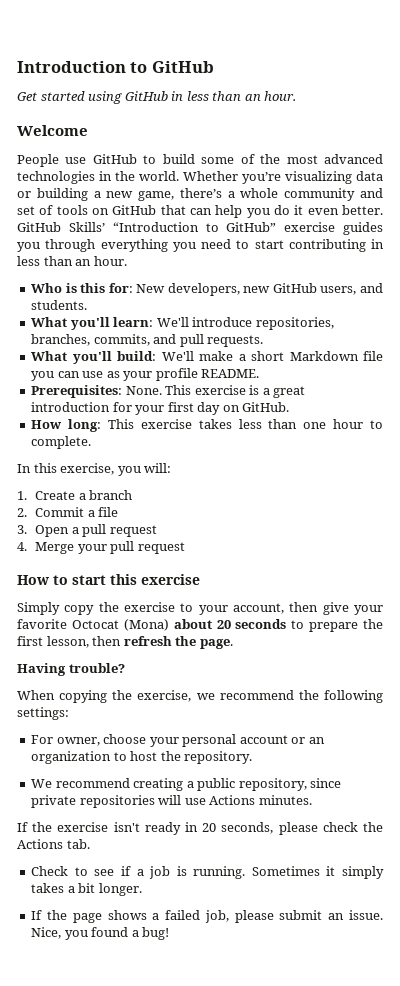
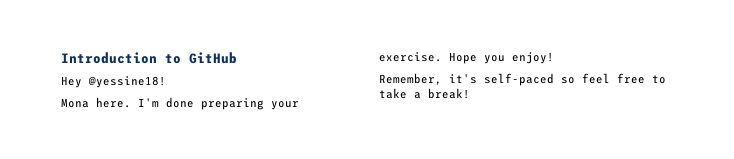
[17,91,297,104] [17,125,88,136] [17,154,384,167] [17,171,383,184] [17,188,383,201] [17,205,383,218] [17,222,383,235] [17,239,384,252] [17,256,127,266] [31,283,383,296] [31,300,88,310] [31,317,334,330] [31,334,264,347] [31,351,383,364] [31,368,260,381] [31,385,306,398] [31,402,290,415] [31,419,383,432] [31,436,92,449] [17,463,172,476] [17,490,133,500] [17,507,119,517] [17,524,157,537] [17,541,185,554] [17,574,200,585] [17,602,383,615] [17,619,383,632] [17,636,233,649] [17,663,125,676] [17,690,383,703] [17,707,69,720] [31,734,325,747] [31,751,253,764] [31,778,342,791] [31,795,312,808] [17,822,383,835] [17,839,90,849] [31,866,384,879] [31,883,142,896] [31,910,383,923] [31,927,170,940] Get started using GitHub in less than an hour. // Welcome // People use GitHub to build some of the most advanced technologies in the world. Whether you’re visualizing data or building a new game, there’s a whole community and set of tools on GitHub that can help you do it even better. GitHub Skills’ “Introduction to GitHub” exercise guides you through everything you need to start contributing in less than an hour. // Who is this for: New developers, new GitHub users, and students. // What you'll learn: We'll introduce repositories, branches, commits, and pull requests. // What you'll build: We'll make a short Markdown file you can use as your profile README. // Prerequisites: None. This exercise is a great introduction for your first day on GitHub. // How long: This exercise takes less than one hour to complete. // In this exercise, you will: // 1. Create a branch // 2. Commit a file // 3. Open a pull request // 4. Merge your pull request // How to start this exercise // Simply copy the exercise to your account, then give your favorite Octocat (Mona) about 20 seconds to prepare the first lesson, then refresh the page. // Having trouble? // When copying the exercise, we recommend the following settings: // For owner, choose your personal account or an organization to host the repository. // We recommend creating a public repository, since private repositories will use Actions minutes. // If the exercise isn't ready in 20 seconds, please check the Actions tab. // Check to see if a job is running. Sometimes it simply takes a bit longer. // If the page shows a failed job, please submit an issue. Nice, you found a bug! -> [61,76,166,88] [61,97,299,110] [379,52,554,64] [379,73,666,86] [379,88,470,99] Hey @yessine18! // Mona here. I'm done preparing your exercise. Hope you enjoy! // Remember, it's self-paced so feel free to take a break!

